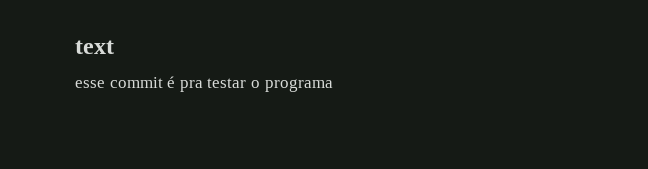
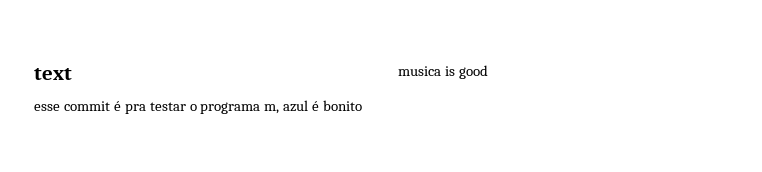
(333, 85) none -> [264,100,363,114] [398,65,488,79] m, azul é bonito musica is good

